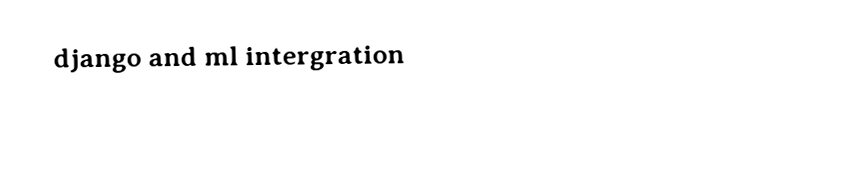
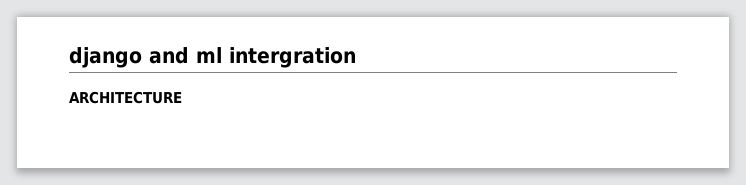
(405, 58) none -> [69,91,182,104] // ARCHITECTURE

